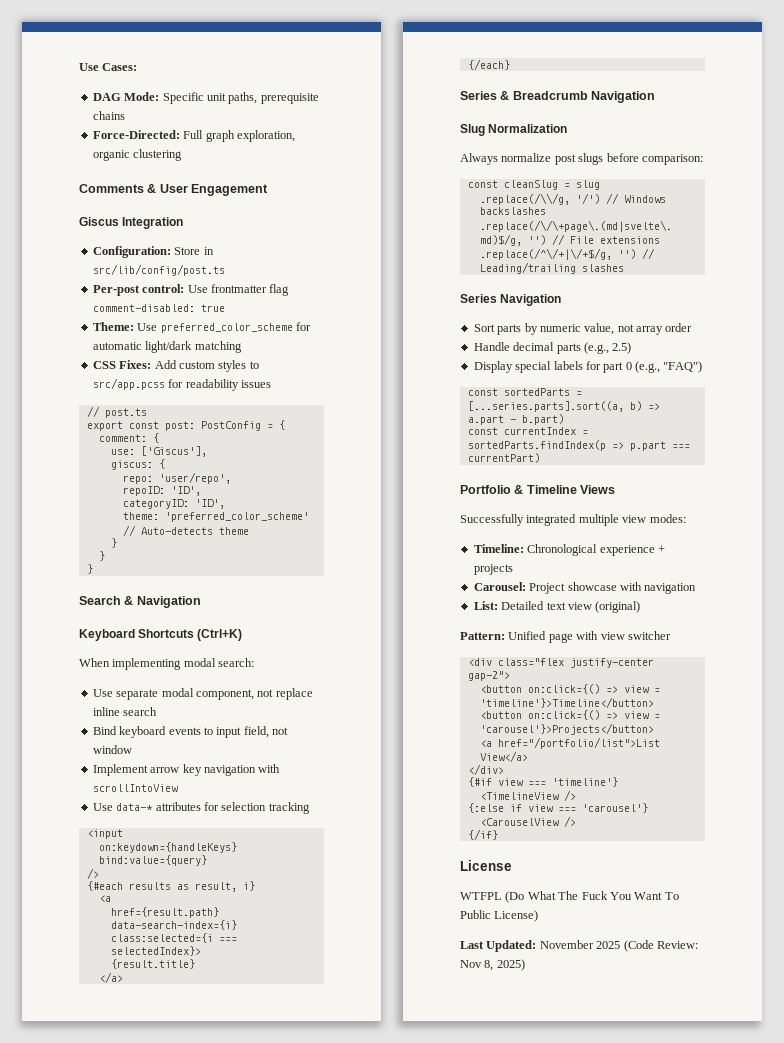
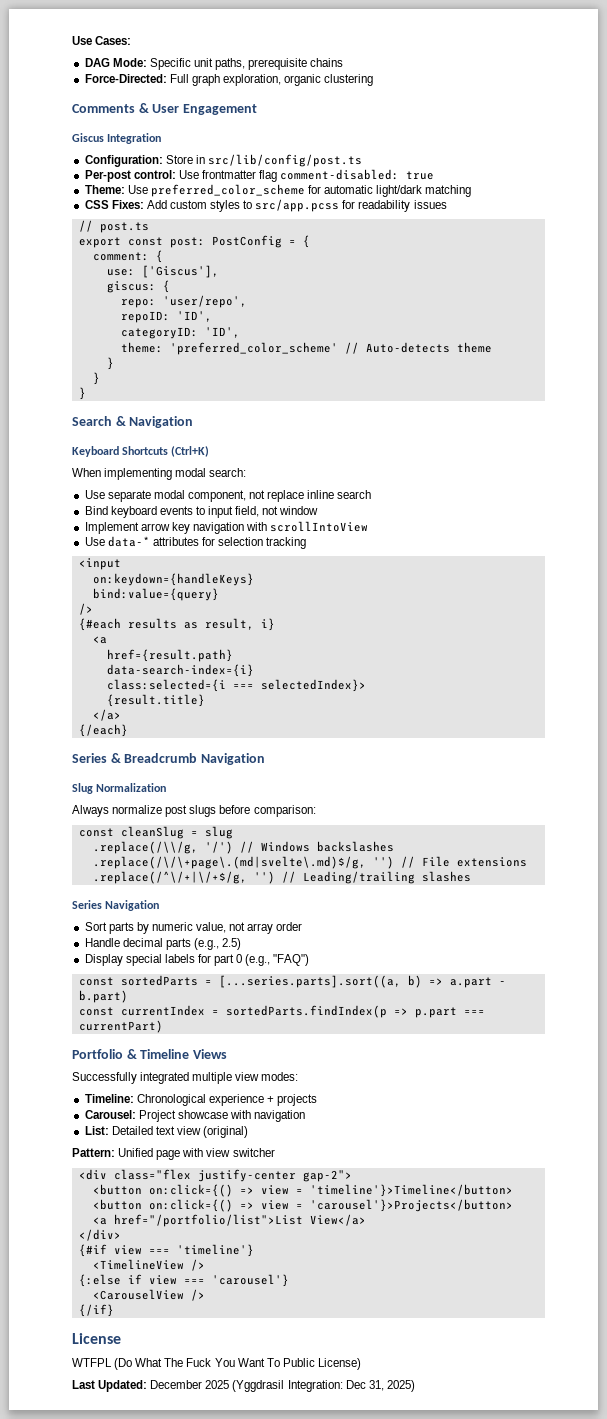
[539,940,698,952] [460,960,494,971] November 2025 (Code Review: Nov 8, -> [150,1380,384,1392] December 2025 (Yggdrasil Integration: Dec 31,

